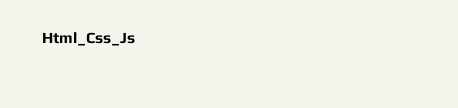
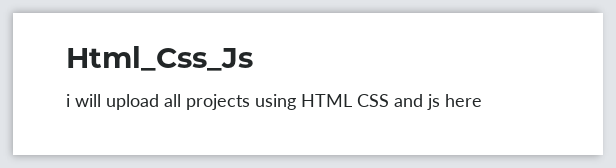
(135, 39) none -> [66,94,482,110] // i will upload all projects using HTML CSS and js here

